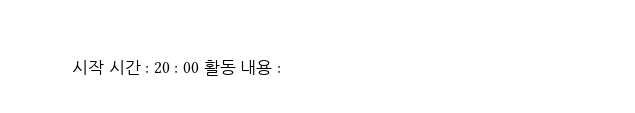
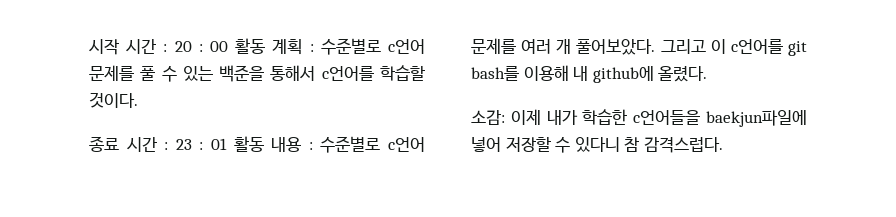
[240,60,281,75] 내용 : -> [272,38,425,55] [89,65,425,82] [89,92,138,108] [89,136,425,153] [471,38,807,56] [471,65,708,83] [471,109,807,127] [471,136,723,153] 계획 : 수준별로 c언어 문제를 풀 수 있는 백준을 통해서 c언어를 학습할 것이다. // 종료 시간 : 23 : 01 활동 내용 : 수준별로 c언어 문제를 여러 개 풀어보았다. 그리고 이 c언어를 git bash를 이용해 내 github에 올렸다. // 소감: 이제 내가 학습한 c언어들을 baekjun파일에 넣어 저장할 수 있다니 참 감격스럽다.

